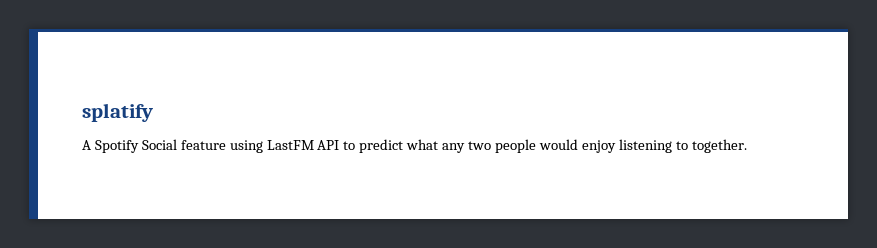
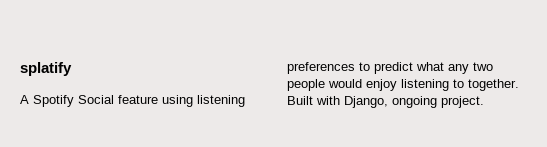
[266,140,340,150] LastFM API -> [197,95,245,107] [287,62,355,74] listening preferences
(747, 146) none -> [287,96,484,108] Built with Django, ongoing project.

